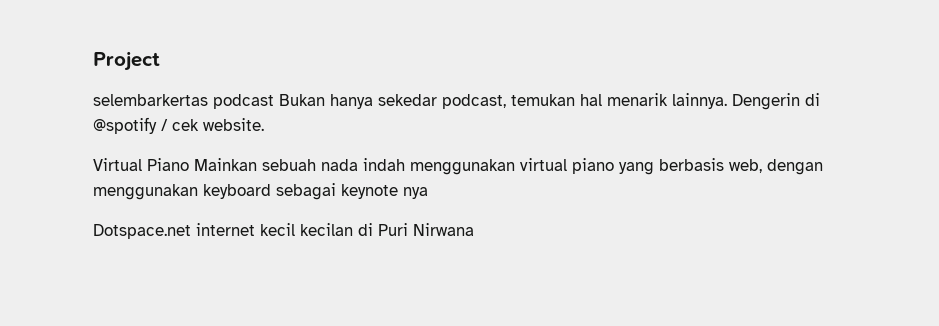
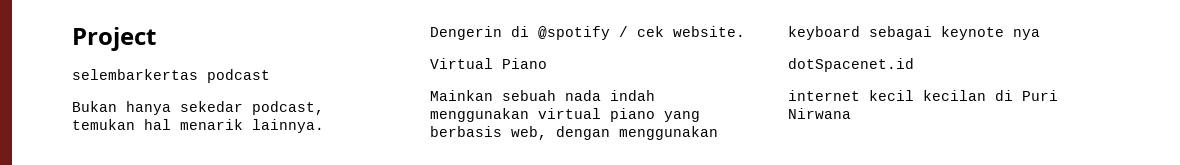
(274, 101) none -> (270, 76) //
(189, 164) none -> (547, 63) //
[93,224,191,239] Dotspace.net -> [788,58,914,72] dotSpacenet.id //

